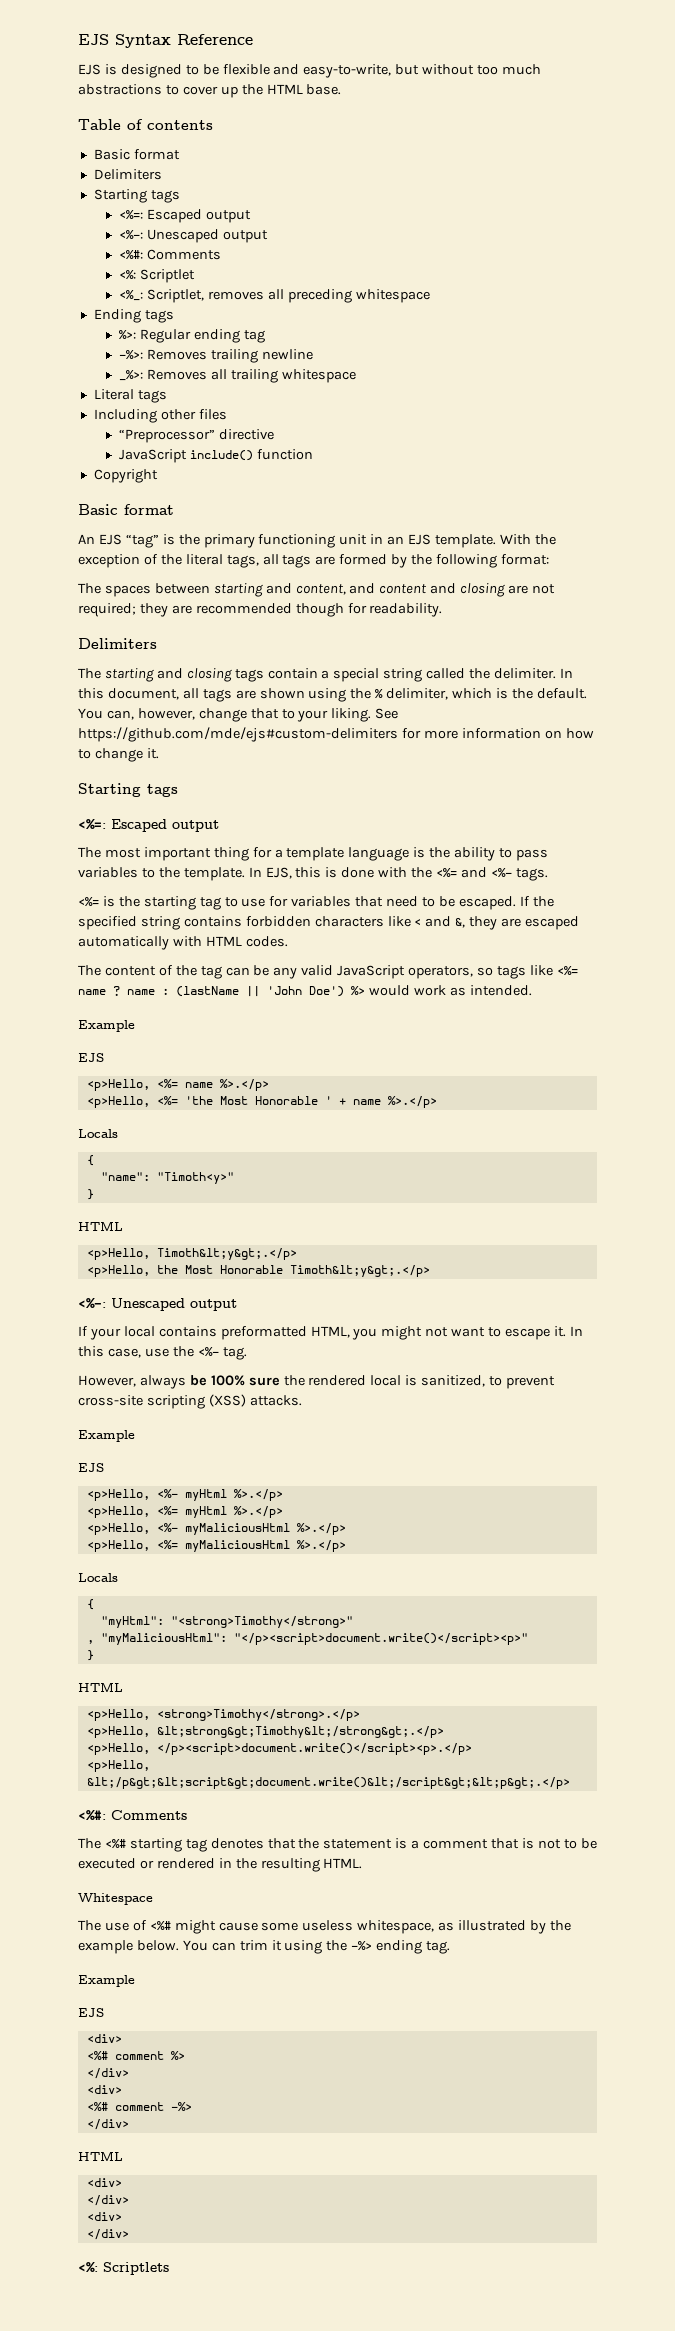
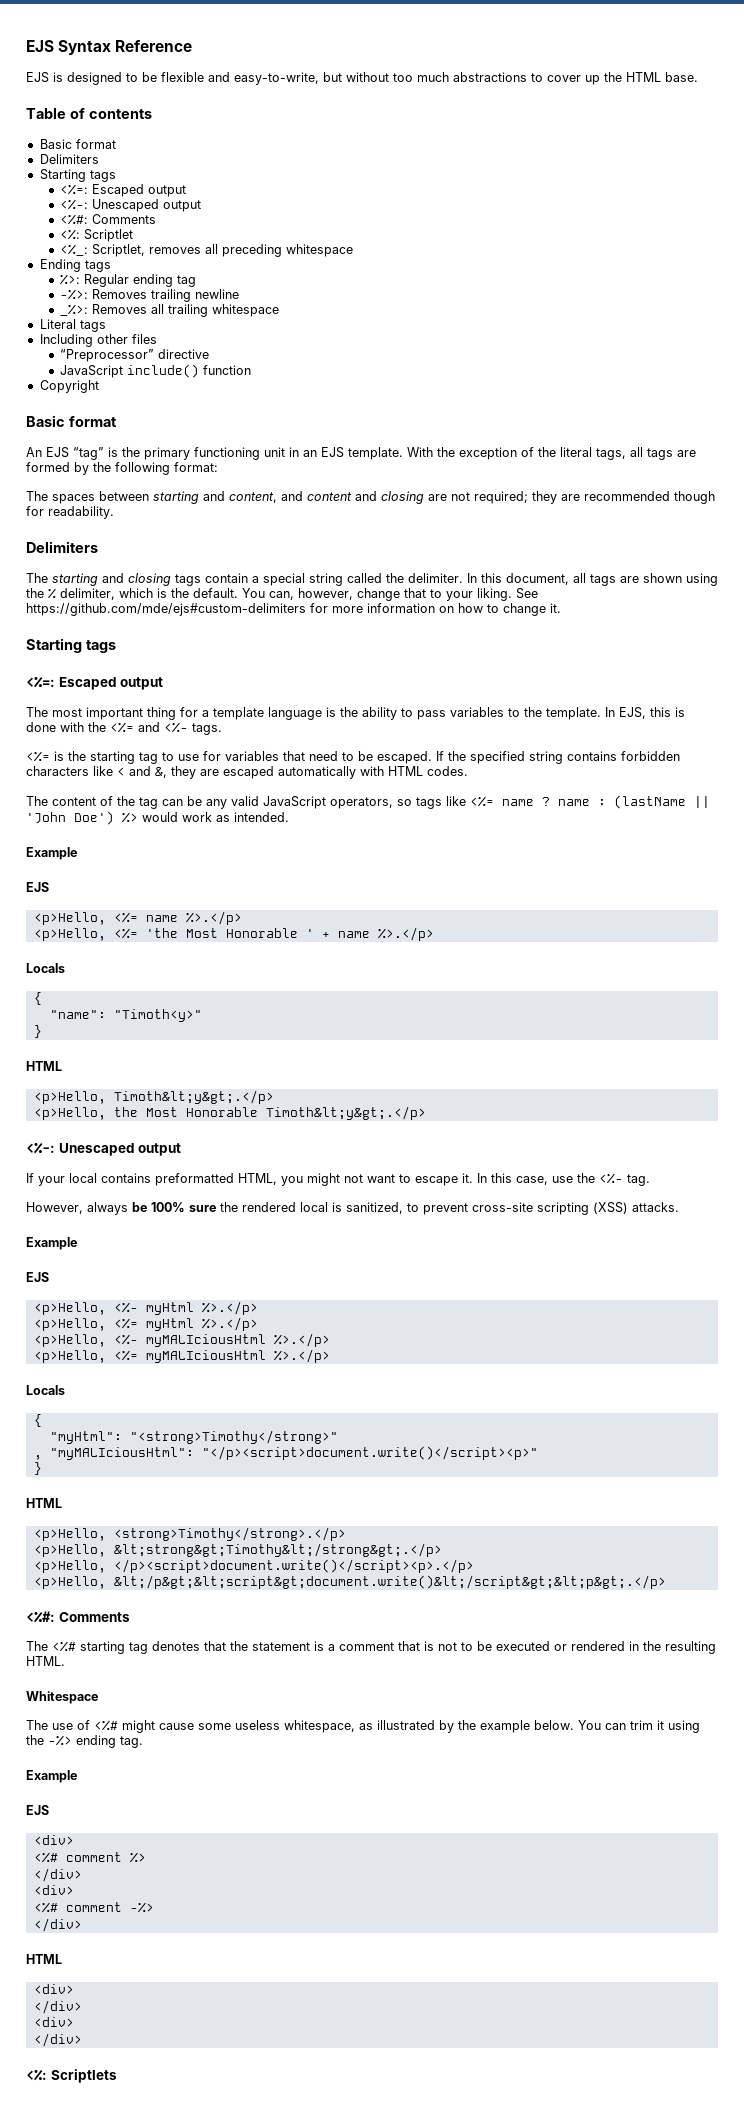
[184,1523,346,1535] [86,1540,290,1552] myMaliciousHtml %>.</p> // <p>Hello, <%= myMaliciousHtml -> [145,1333,330,1347] [33,1350,266,1363] myMALIciousHtml %>.</p> // <p>Hello, <%= myMALIciousHtml
[100,1633,227,1645] "myMaliciousHtml": -> [49,1447,194,1460] "myMALIciousHtml":

